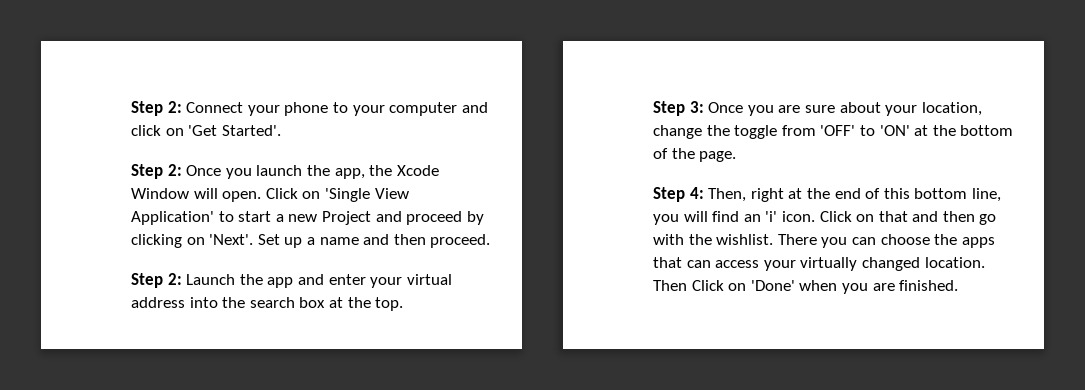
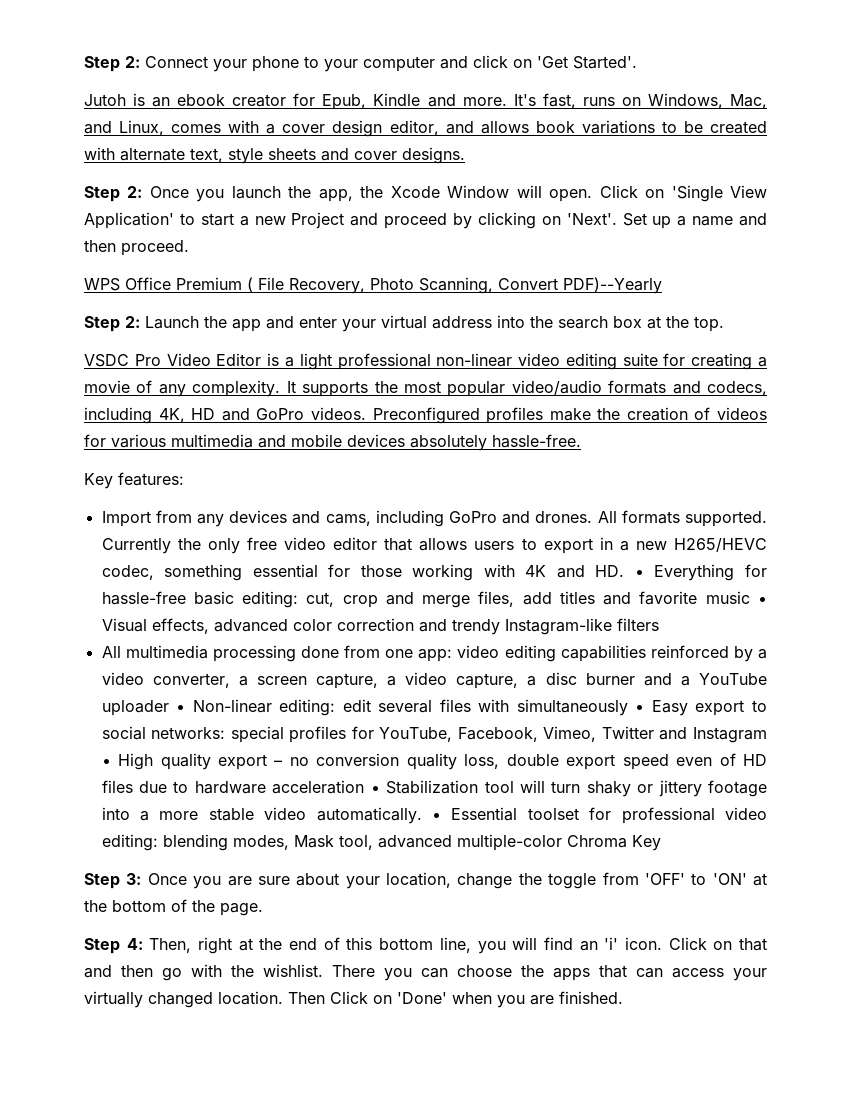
(281, 130) none -> [84,93,768,110] [84,120,767,137] [84,147,465,164] // Jutoh is an ebook creator for Epub, Kindle and more. It's fast, runs on Windows, Mac, and Linux, comes with a cover design editor, and allows book variations to be created with alternate text, style sheets and cover designs.
(491, 241) none -> [84,277,662,294] // WPS Office Premium ( File Recovery, Photo Scanning, Convert PDF)--Yearly
(404, 304) none -> [84,353,768,370] [84,380,767,397] [84,407,768,424] [84,434,581,451] [84,472,184,489] [101,510,767,527] [101,537,768,554] [101,564,767,581] [101,591,767,608] [101,618,659,635] [101,645,768,662] [101,672,768,689] [101,699,767,716] [101,726,767,743] [101,753,767,770] [101,780,767,797] [101,807,767,824] [101,834,661,851] // VSDC Pro Video Editor is a light professional non-linear video editing suite for creating a movie of any complexity. It supports the most popular video/audio formats and codecs, including 4K, HD and GoPro videos. Preconfigured profiles make the creation of videos for various multimedia and mobile devices absolutely hassle-free. // Key features: // Import from any devices and cams, including GoPro and drones. All formats supported. Сurrently the only free video editor that allows users to export in a new H265/HEVC codec, something essential for those working with 4K and HD. • Everything for hassle-free basic editing: cut, crop and merge files, add titles and favorite music • Visual effects, advanced color correction and trendy Instagram-like filters // All multimedia processing done from one app: video editing capabilities reinforced by a video converter, a screen capture, a video capture, a disc burner and a YouTube uploader • Non-linear editing: edit several files with simultaneously • Easy export to social networks: special profiles for YouTube, Facebook, Vimeo, Twitter and Instagram • High quality export – no conversion quality loss, double export speed even of HD files due to hardware acceleration • Stabilization tool will turn shaky or jittery footage into a more stable video automatically. • Essential toolset for professional video editing: blending modes, Mask tool, advanced multiple-color Chroma Key

